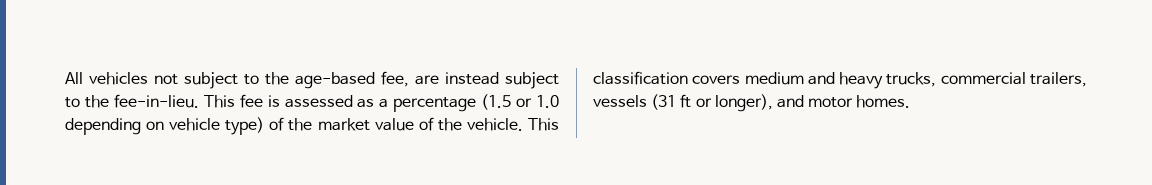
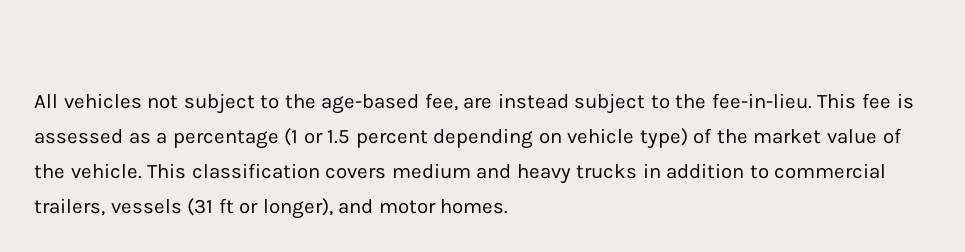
[481,94,559,110] (1.5 or 1.0 -> [284,128,428,148] (1 or 1.5 percent
[886,72,937,87] trucks, -> [576,163,769,179] trucks in addition to

